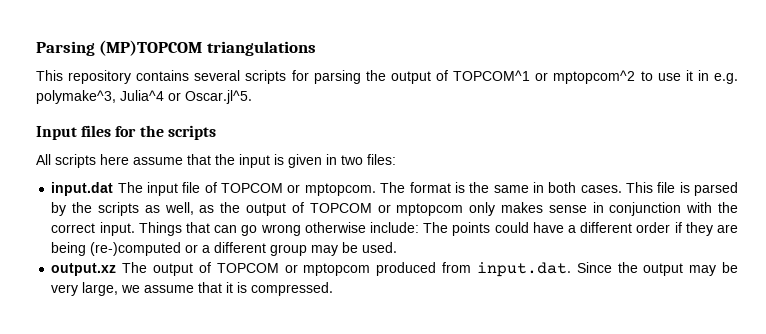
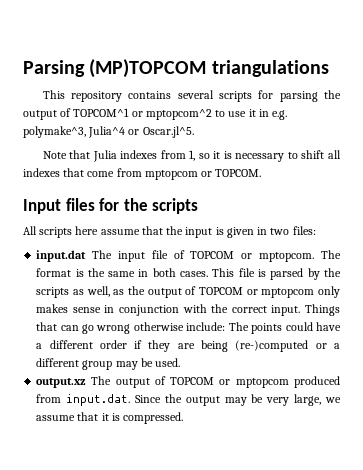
(252, 97) none -> [42,150,341,162] [23,168,262,180] // Note that Julia indexes from 1, so it is necessary to shift all indexes that come from mptopcom or TOPCOM.

